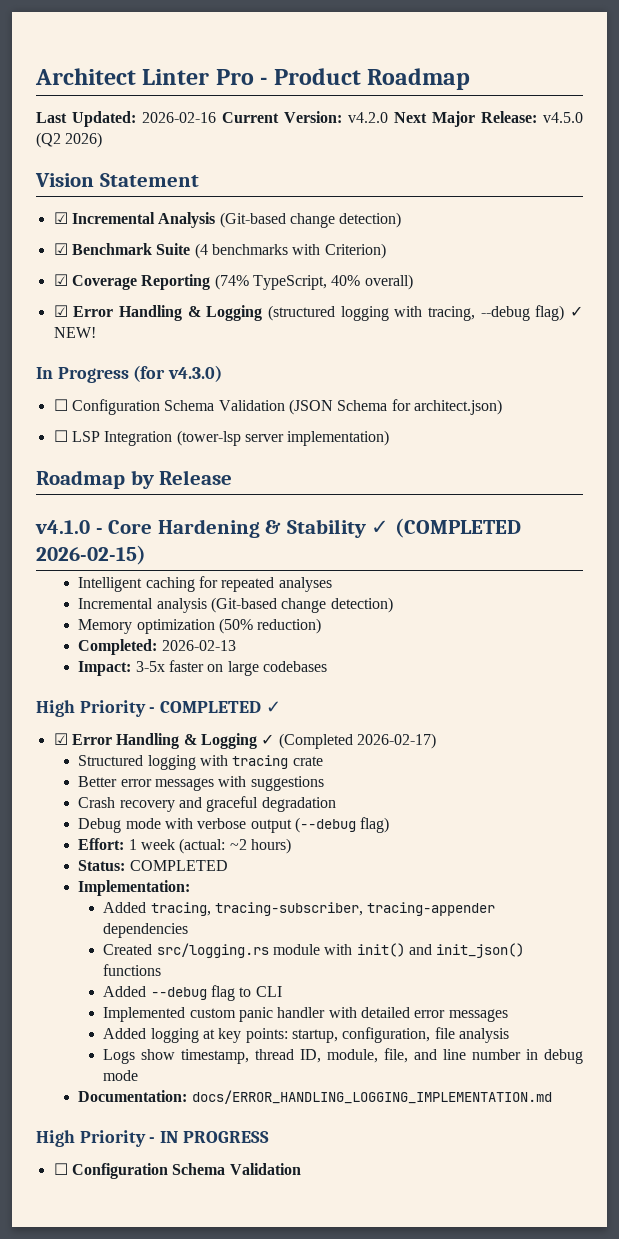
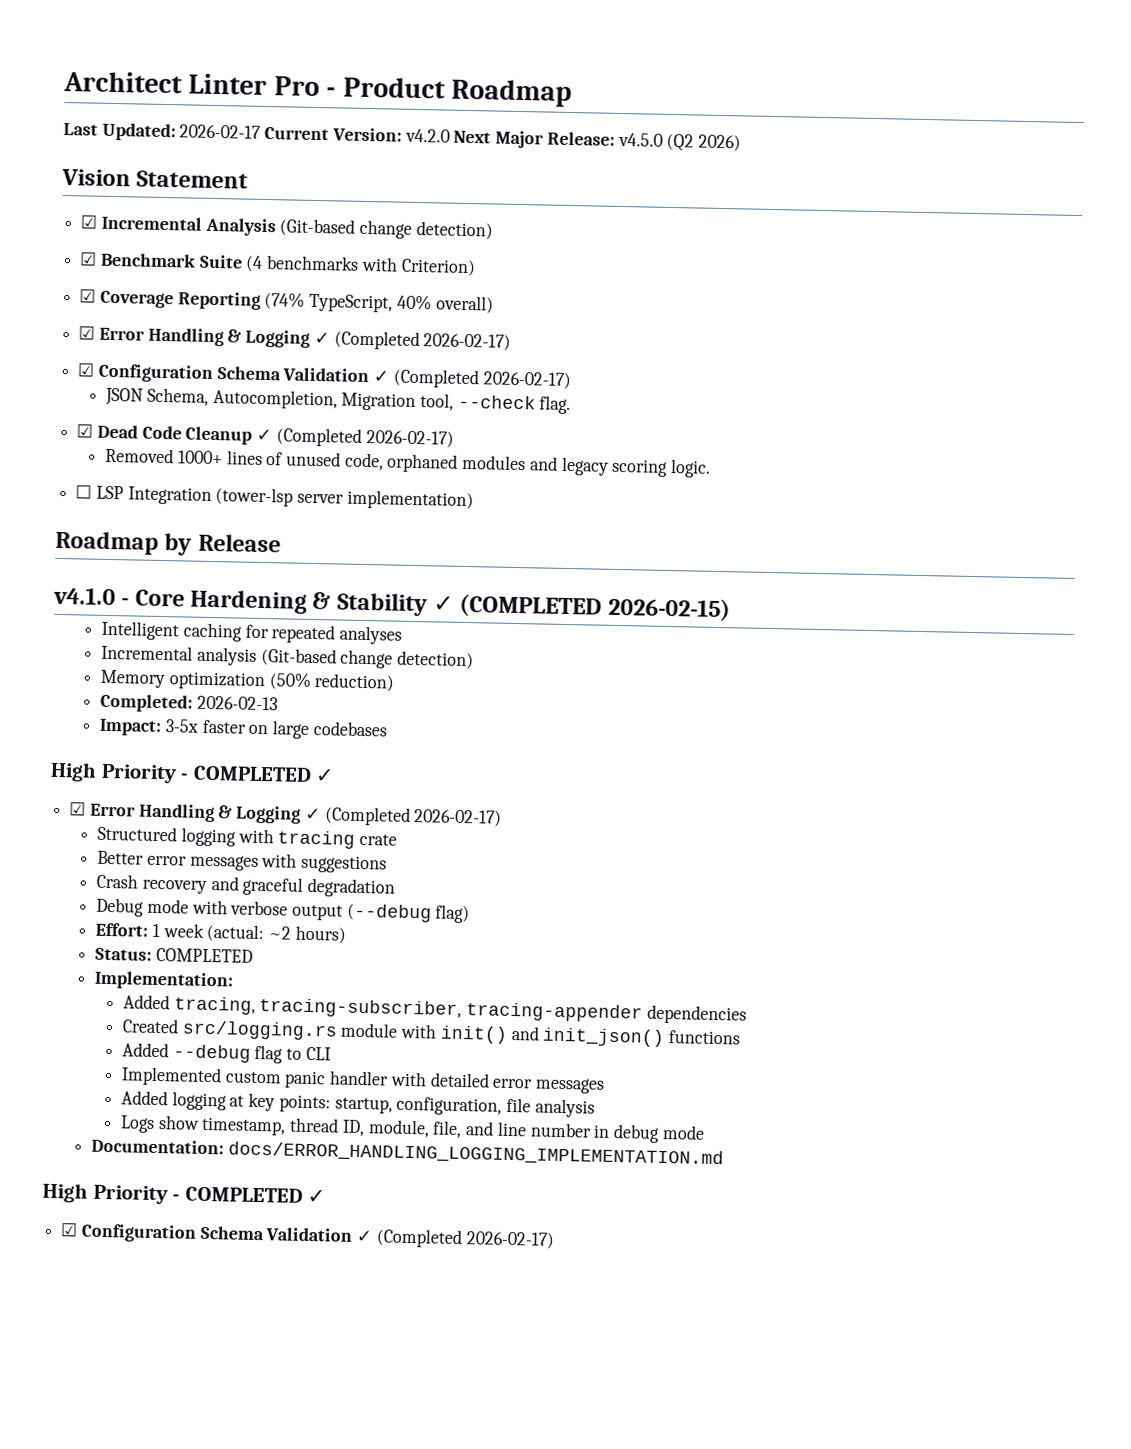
[142,112,216,123] 2026-02-16 -> [179,124,262,139] 2026-02-17
[267,305,584,321] [53,327,96,338] [36,365,223,383] [53,399,502,415] (structured logging with tracing, --debug flag) ✓ NEW! // In Progress (for v4.3.0) // ☐ Configuration Schema Validation (JSON Schema for architect.json) -> [313,330,512,351] [77,362,571,390] [105,387,572,415] [76,423,454,448] [105,447,712,478] ✓ (Completed 2026-02-17) // ☑ Configuration Schema Validation ✓ (Completed 2026-02-17) // JSON Schema, Autocompletion, Migration tool, --check flag. // ☑ Dead Code Cleanup ✓ (Completed 2026-02-17) // Removed 1000+ lines of unused code, orphaned modules and legacy scoring logic.
[160,1131,269,1143] [53,1163,301,1179] IN PROGRESS // ☐ Configuration Schema Validation -> [184,1186,327,1204] [60,1222,554,1249] COMPLETED ✓ // ☑ Configuration Schema Validation ✓ (Completed 2026-02-17)

